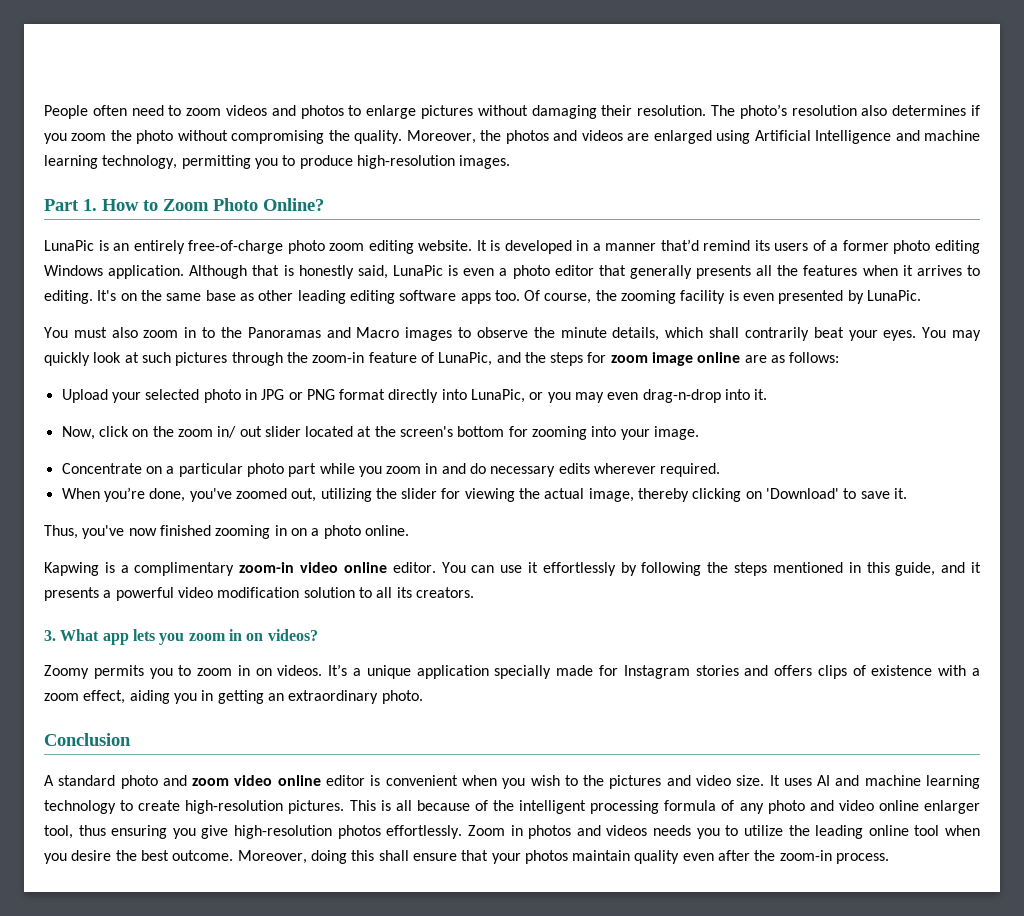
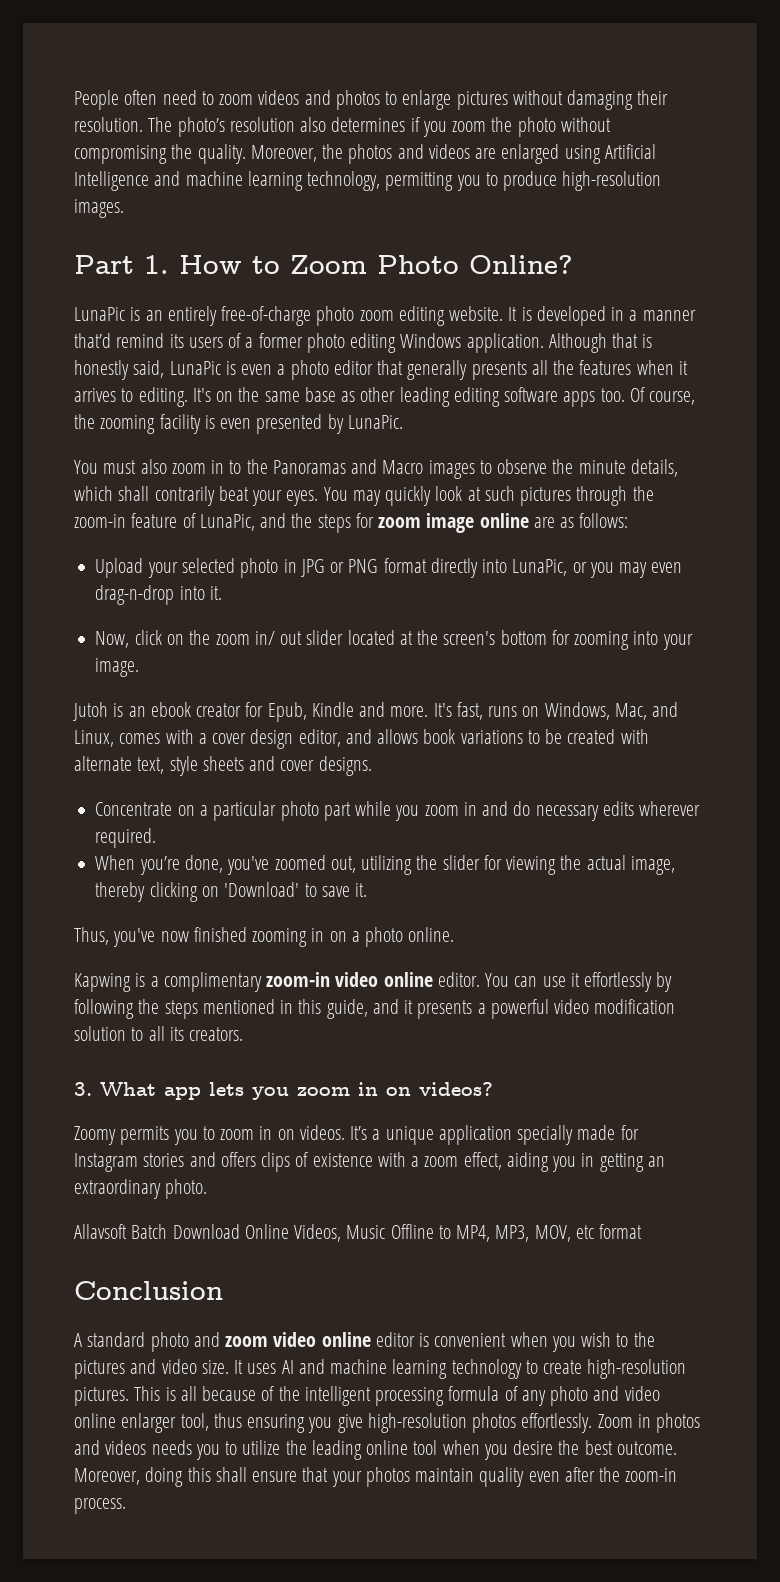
(700, 433) none -> [73,702,679,722] [74,729,649,749] [74,756,372,776] // Jutoh is an ebook creator for Epub, Kindle and more. It's fast, runs on Windows, Mac, and Linux, comes with a cover design editor, and allows book variations to be created with alternate text, style sheets and cover designs.
(423, 697) none -> [74,1224,643,1242] // Allavsoft Batch Download Online Videos, Music Offline to MP4, MP3, MOV, etc format

